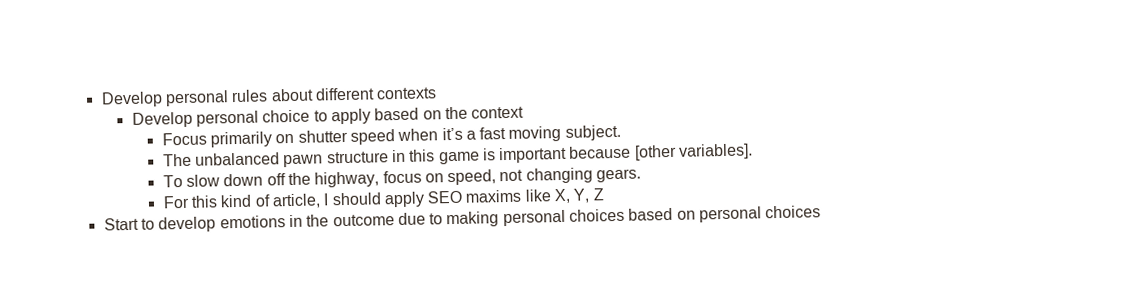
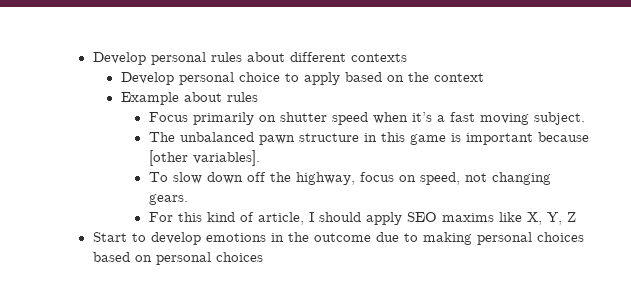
(525, 112) none -> [120,92,258,105] // Example about rules

